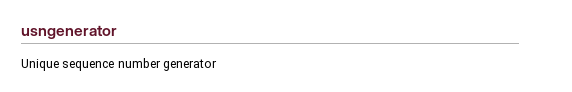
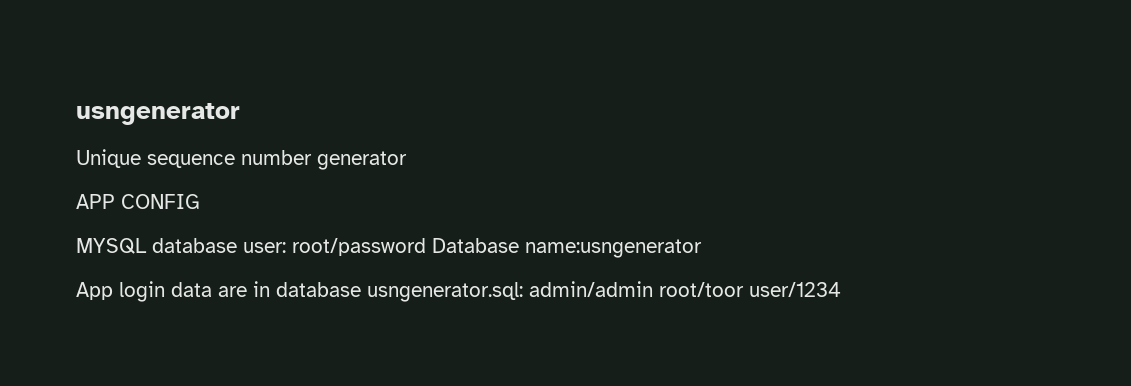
(218, 65) none -> [76,194,200,209] [76,238,702,258] [76,281,841,302] // APP CONFIG // MYSQL database user: root/password Database name:usngenerator // App login data are in database usngenerator.sql: admin/admin root/toor user/1234

